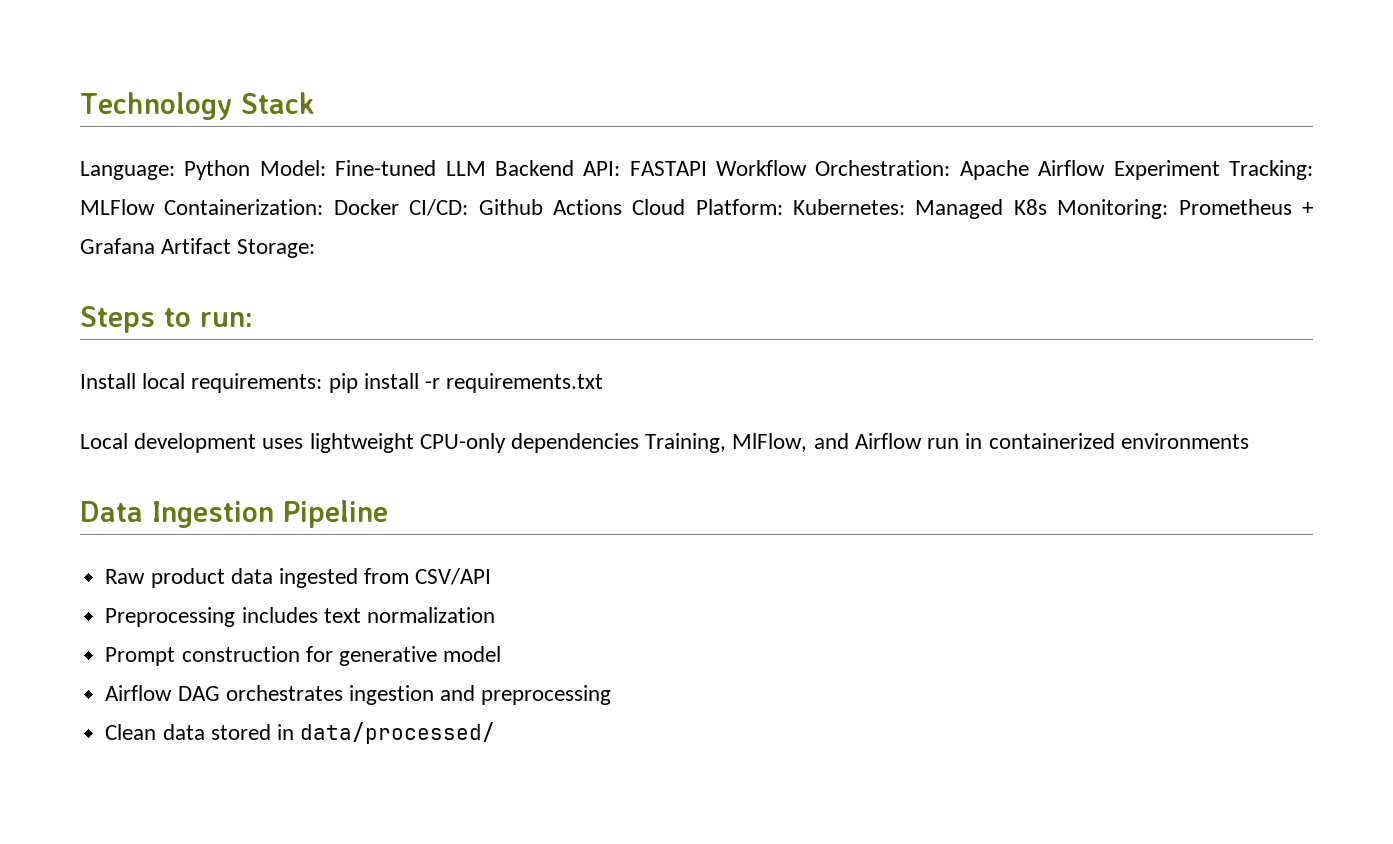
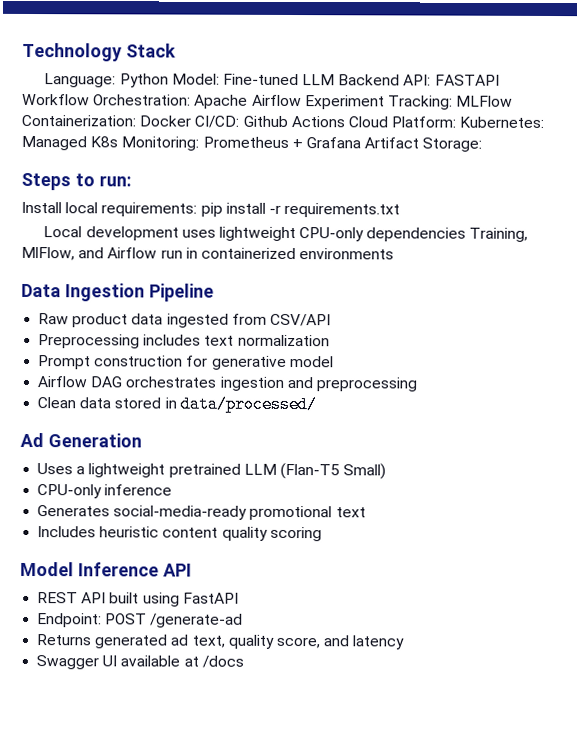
(496, 733) none -> [20,432,142,448] [37,462,387,480] [37,484,173,499] [37,505,366,521] [37,526,322,542] [20,561,192,577] [37,592,239,607] [37,613,244,628] [36,634,405,650] [36,655,244,670] // Ad Generation // Uses a lightweight pretrained LLM (Flan-T5 Small) // CPU-only inference // Generates social-media-ready promotional text // Includes heuristic content quality scoring // Model Inference API // REST API built using FastAPI // Endpoint: POST /generate-ad // Returns generated ad text, quality score, and latency // Swagger UI available at /docs

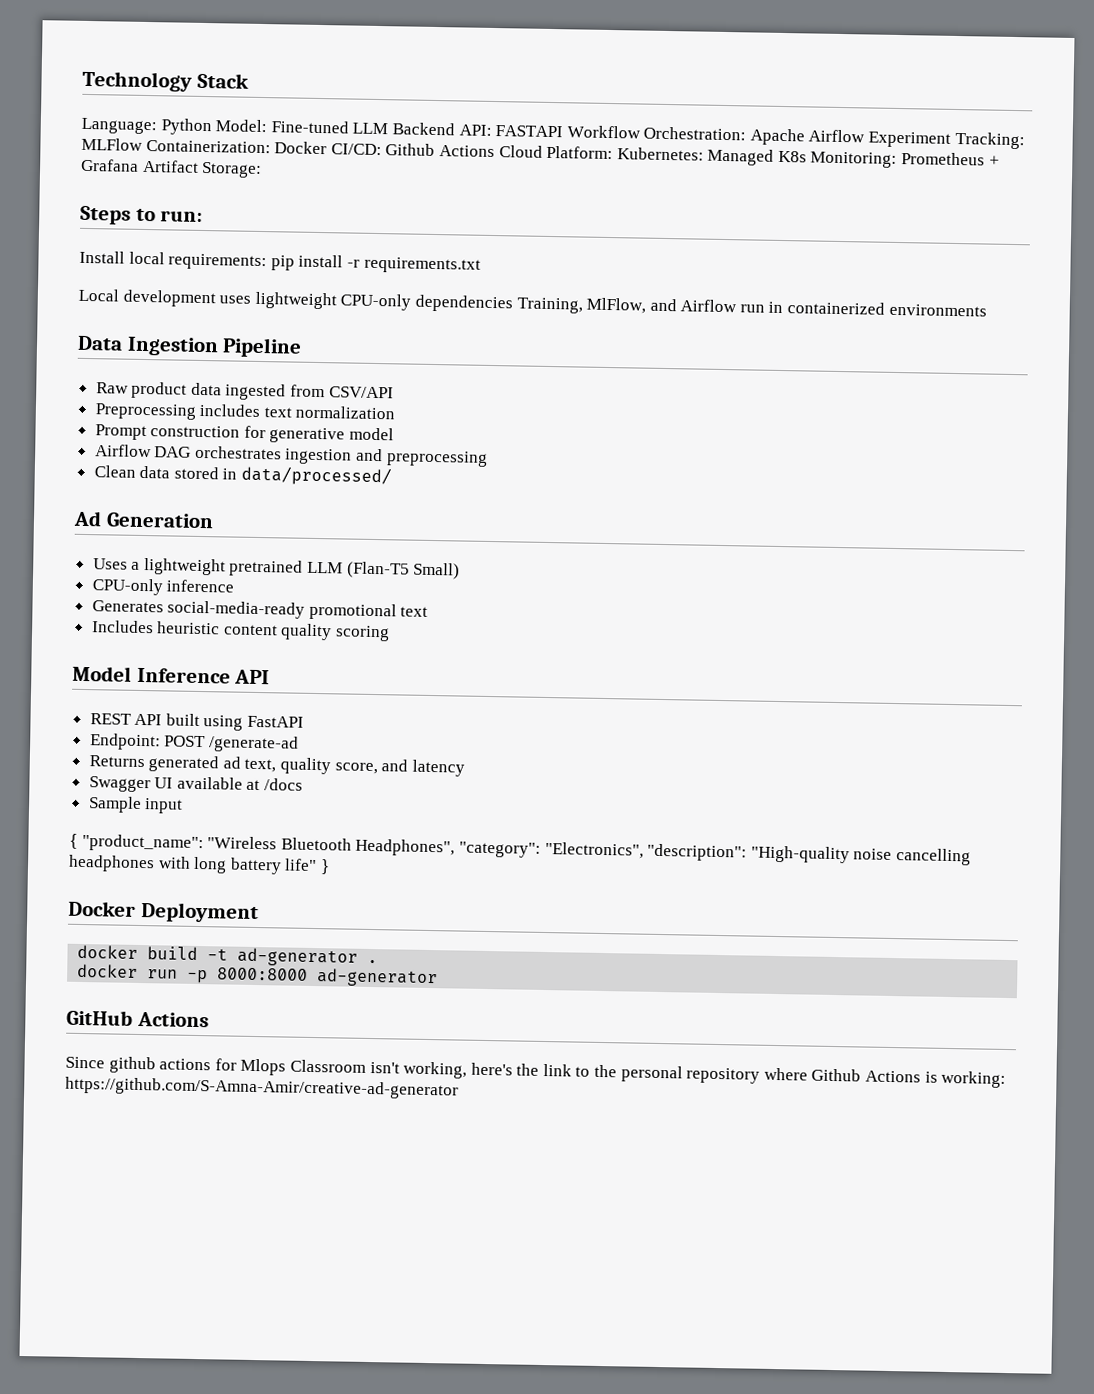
(244, 661) none -> [87,796,184,814] [69,833,971,866] [68,854,330,875] [68,900,259,924] [77,944,379,967] [77,963,439,988] [66,1009,209,1028] [65,1056,1007,1088] [65,1076,459,1100] // Sample input // { "product_name": "Wireless Bluetooth Headphones", "category": "Electronics", "description": "High-quality noise cancelling headphones with long battery life" } // Docker Deployment // docker build -t ad-generator . // docker run -p 8000:8000 ad-generator // GitHub Actions // Since github actions for Mlops Classroom isn't working, here's the link to the personal repository where Github Actions is working: https://github.com/S-Amna-Amir/creative-ad-generator

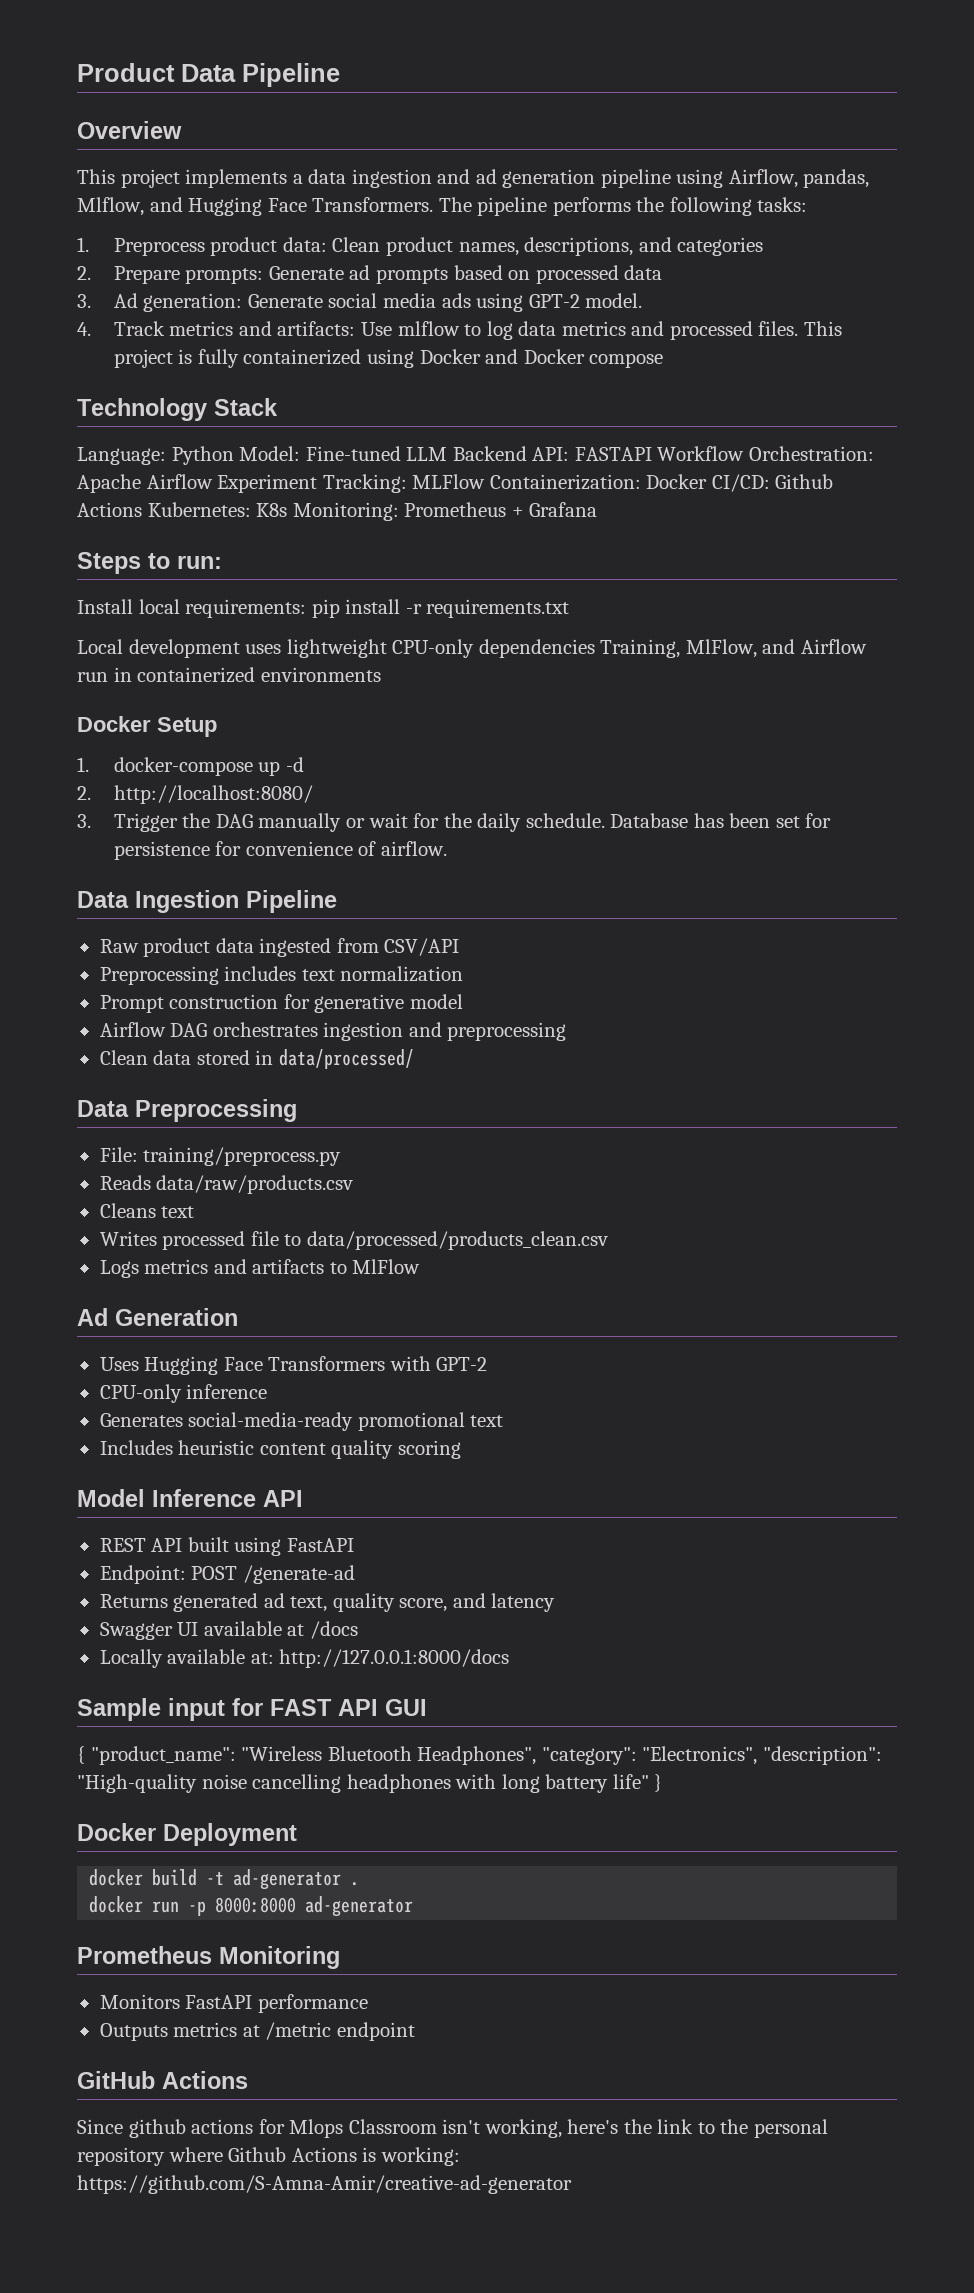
(82, 81) none -> [77,63,340,87] [77,121,182,139] [77,169,870,188] [77,197,808,216] [77,237,764,256] [77,265,663,284] [77,293,643,312] [77,321,842,340] [113,349,664,368] Product Data Pipeline // Overview // This project implements a data ingestion and ad generation pipeline using Airflow, pandas, Mlflow, and Hugging Face Transformers. The pipeline performs the following tasks: // 1. Preprocess product data: Clean product names, descriptions, and categories // 2. Prepare prompts: Generate ad prompts based on processed data // 3. Ad generation: Generate social media ads using GPT-2 model. // 4. Track metrics and artifacts: Use mlflow to log data metrics and processed files. This project is fully containerized using Docker and Docker compose //
[498,145,775,166] Cloud Platform: Kubernetes: Managed -> [147,502,251,517] Kubernetes:
[142,159,263,178] Artifact Storage: -> (598, 509) none
(987, 310) none -> [77,716,217,737] [77,757,304,776] [77,785,313,804] [77,813,832,832] [113,841,447,860] // Docker Setup // 1. docker-compose up -d // 2. http://localhost:8080/ // 3. Trigger the DAG manually or wait for the daily schedule. Database has been set for persistence for convenience of airflow.
[73,510,214,529] [92,558,461,580] Ad Generation // Uses a lightweight pretrained LLM (Flan-T5 Small) -> [77,1099,297,1122] [99,1147,342,1166] [99,1175,354,1194] [99,1203,195,1218] [99,1231,608,1250] [99,1259,421,1278] [77,1308,238,1326] [99,1356,488,1375] Data Preprocessing // File: training/preprocess.py // Reads data/raw/products.csv // Cleans text // Writes processed file to data/processed/products_clean.csv // Logs metrics and artifacts to MlFlow // Ad Generation // Uses Hugging Face Transformers with GPT-2
[87,796,184,814] Sample input -> [99,1649,510,1668] [77,1698,427,1721] Locally available at: http://127.0.0.1:8000/docs // Sample input for FAST API GUI
(439, 978) none -> [77,1946,340,1969] [99,1994,368,2013] [99,2022,415,2041] // Prometheus Monitoring // Monitors FastAPI performance // Outputs metrics at /metric endpoint

